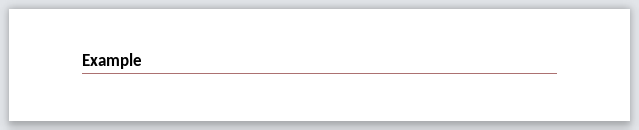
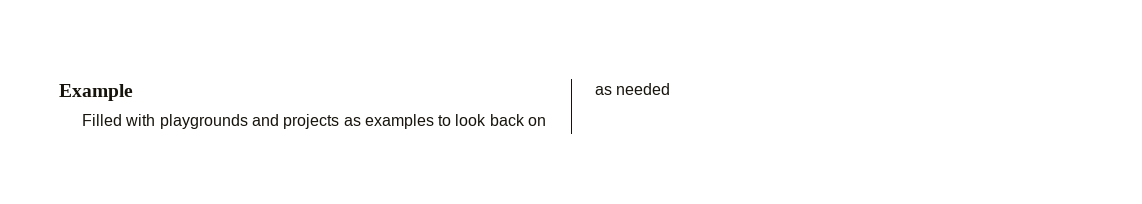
(142, 61) none -> [81,114,547,129] [595,83,671,95] // Filled with playgrounds and projects as examples to look back on as needed

